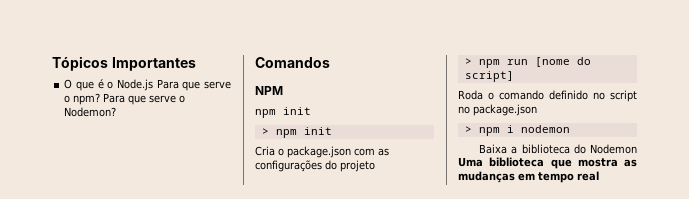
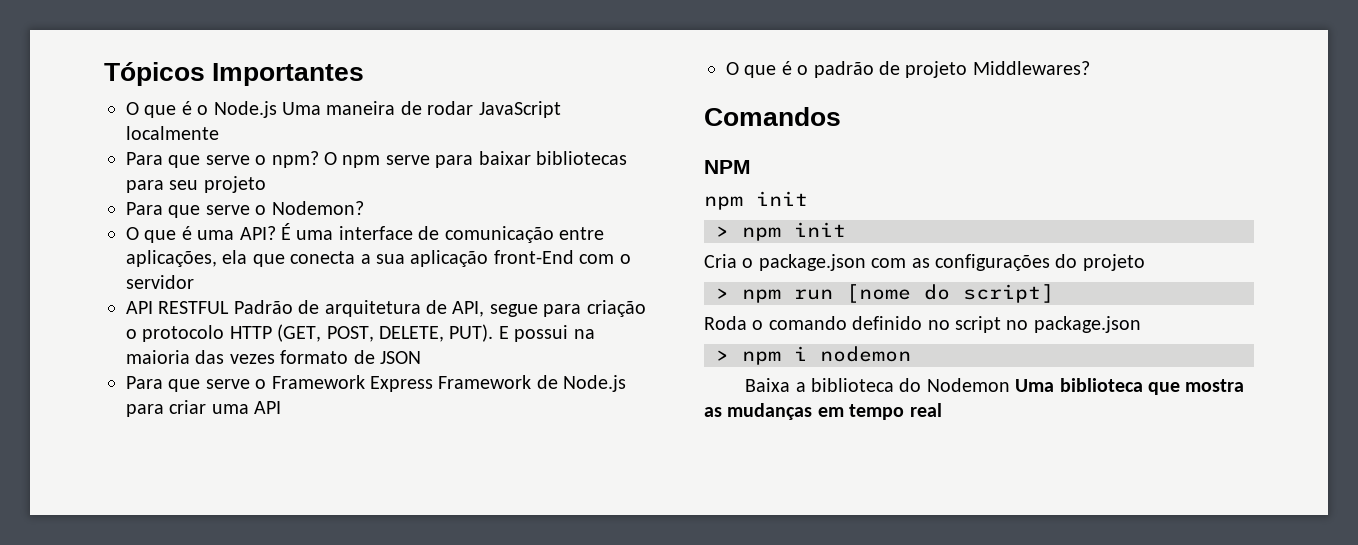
(153, 85) none -> [282,101,561,118] [126,126,219,140] Uma maneira de rodar JavaScript localmente //
(101, 99) none -> [324,151,627,168] [126,176,266,193] O npm serve para baixar bibliotecas para seu projeto //
(117, 112) none -> [126,223,604,243] [126,250,631,267] [126,275,194,289] [126,300,646,317] [126,324,595,342] [126,350,421,364] [126,375,627,392] [126,400,282,417] [726,61,1090,78] // O que é uma API? É uma interface de comunicação entre aplicações, ela que conecta a sua aplicação front-End com o servidor // API RESTFUL Padrão de arquitetura de API, segue para criação o protocolo HTTP (GET, POST, DELETE, PUT). E possui na maioria das vezes formato de JSON // Para que serve o Framework Express Framework de Node.js para criar uma API // O que é o padrão de projeto Middlewares?

